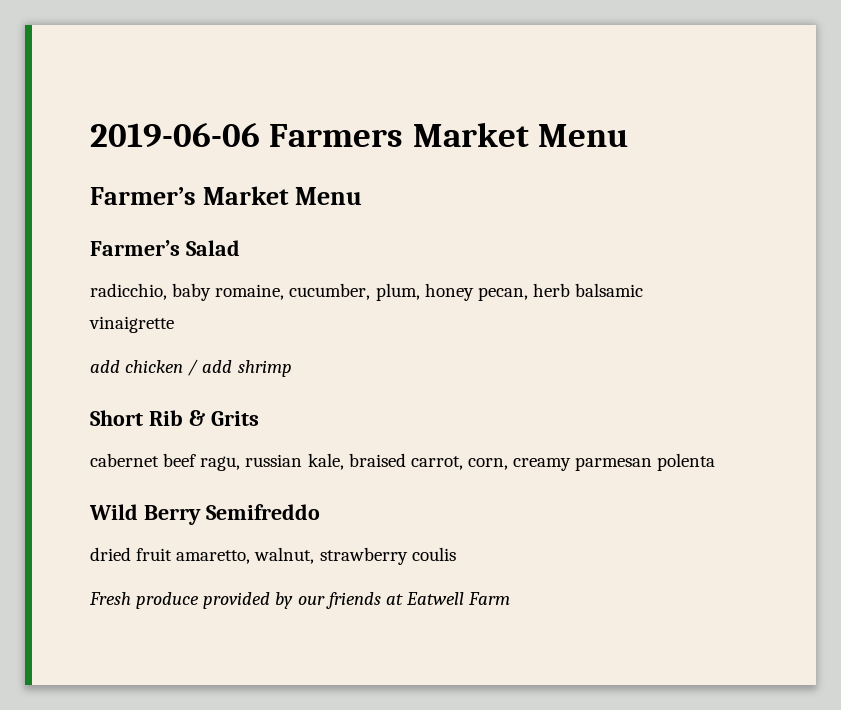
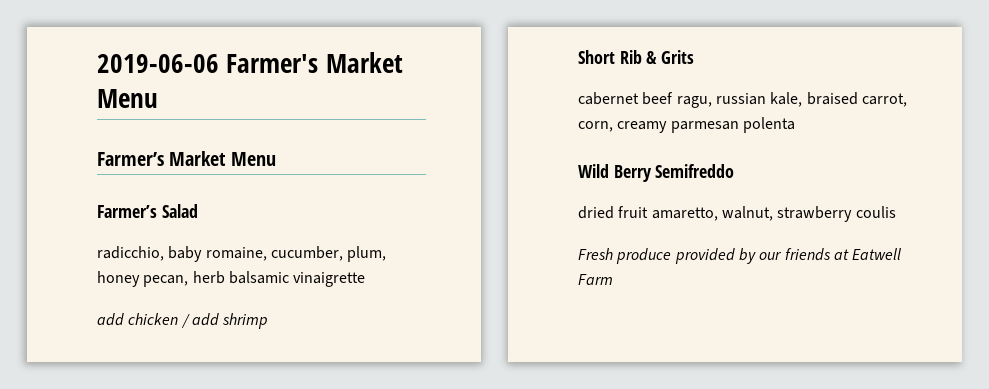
[269,124,404,147] Farmers -> [226,54,319,73] Farmer's

